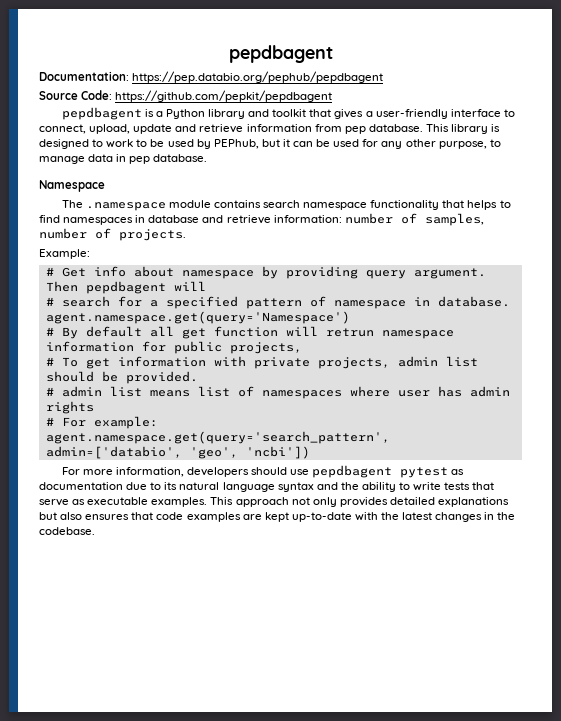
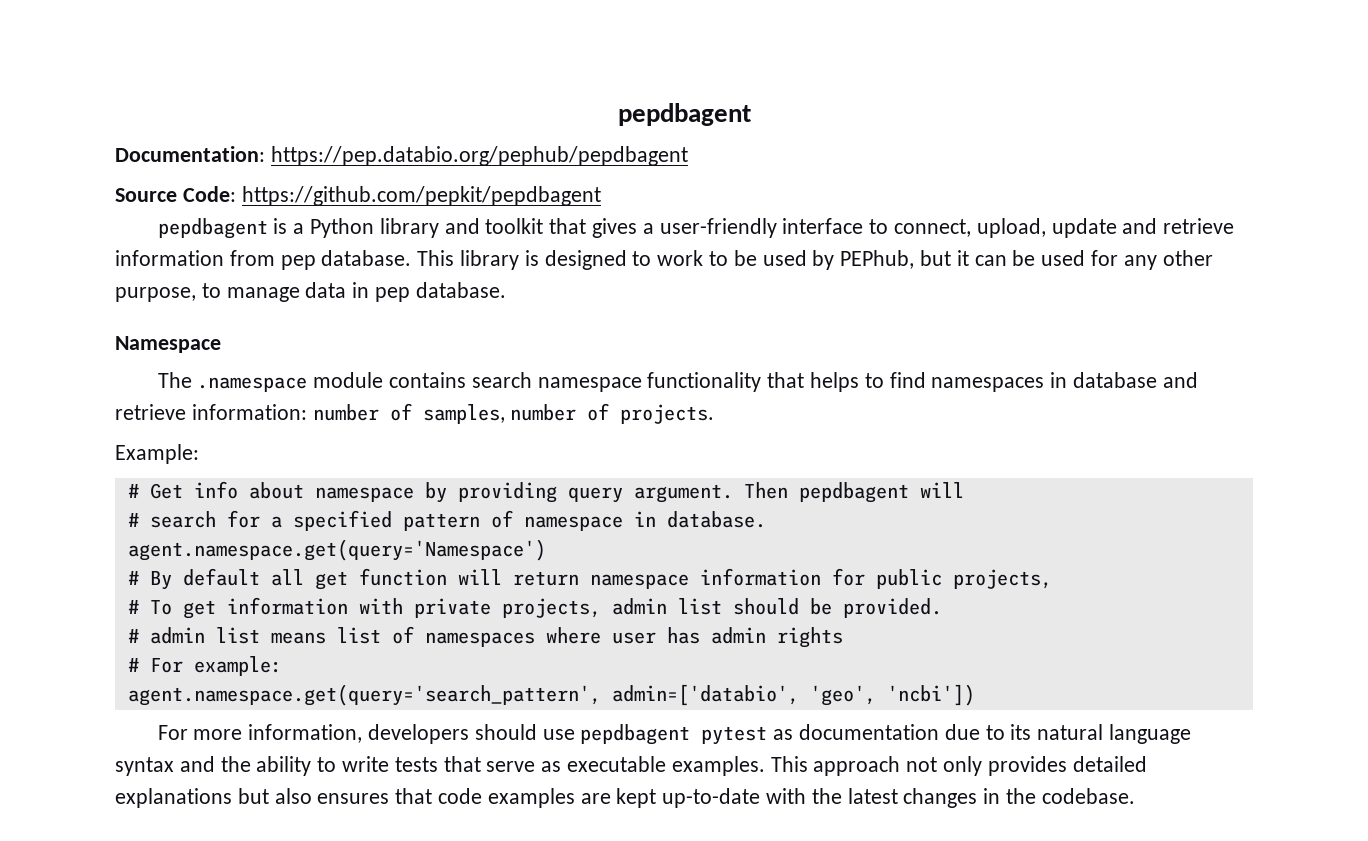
[325,328,374,337] retrun -> [512,571,579,586] return

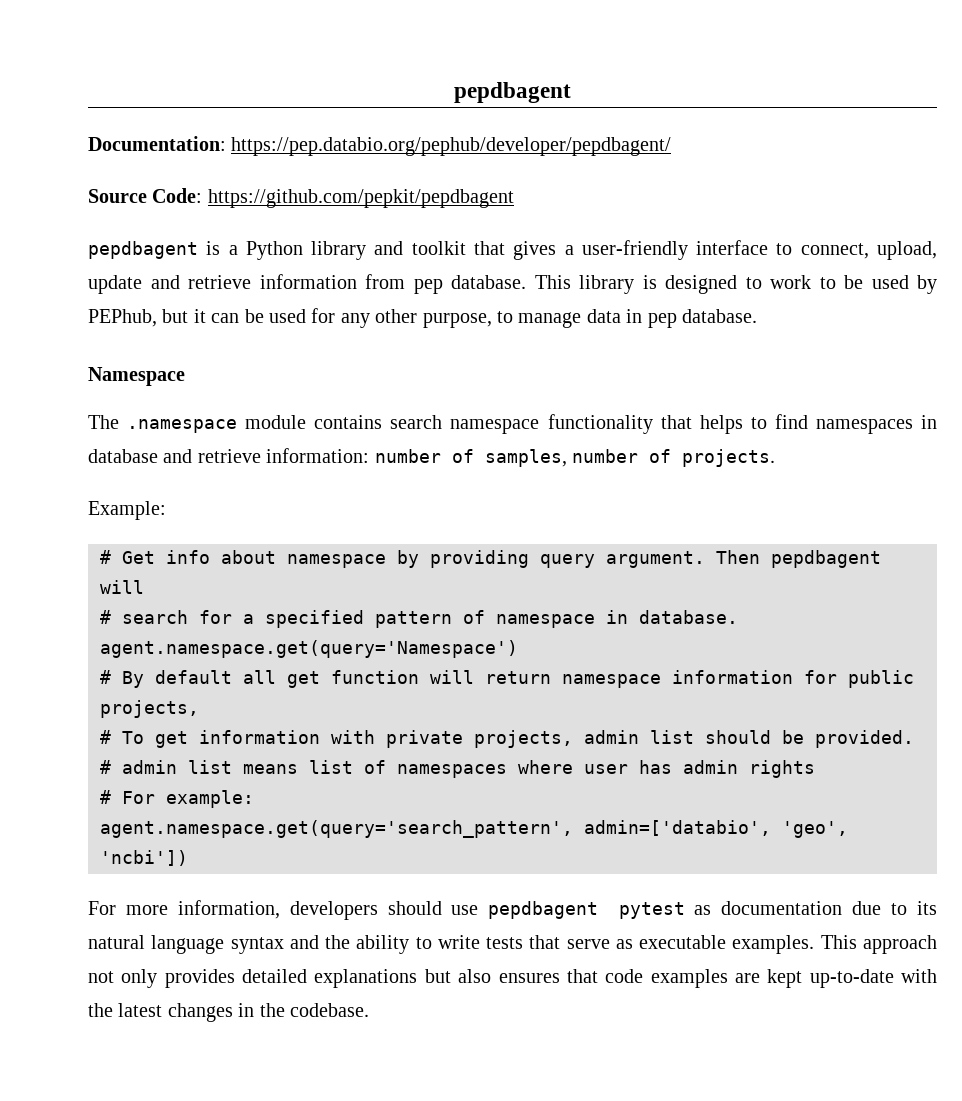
[270,146,688,166] https://pep.databio.org/pephub/pepdbagent -> [231,137,672,156] https://pep.databio.org/pephub/developer/pepdbagent/

